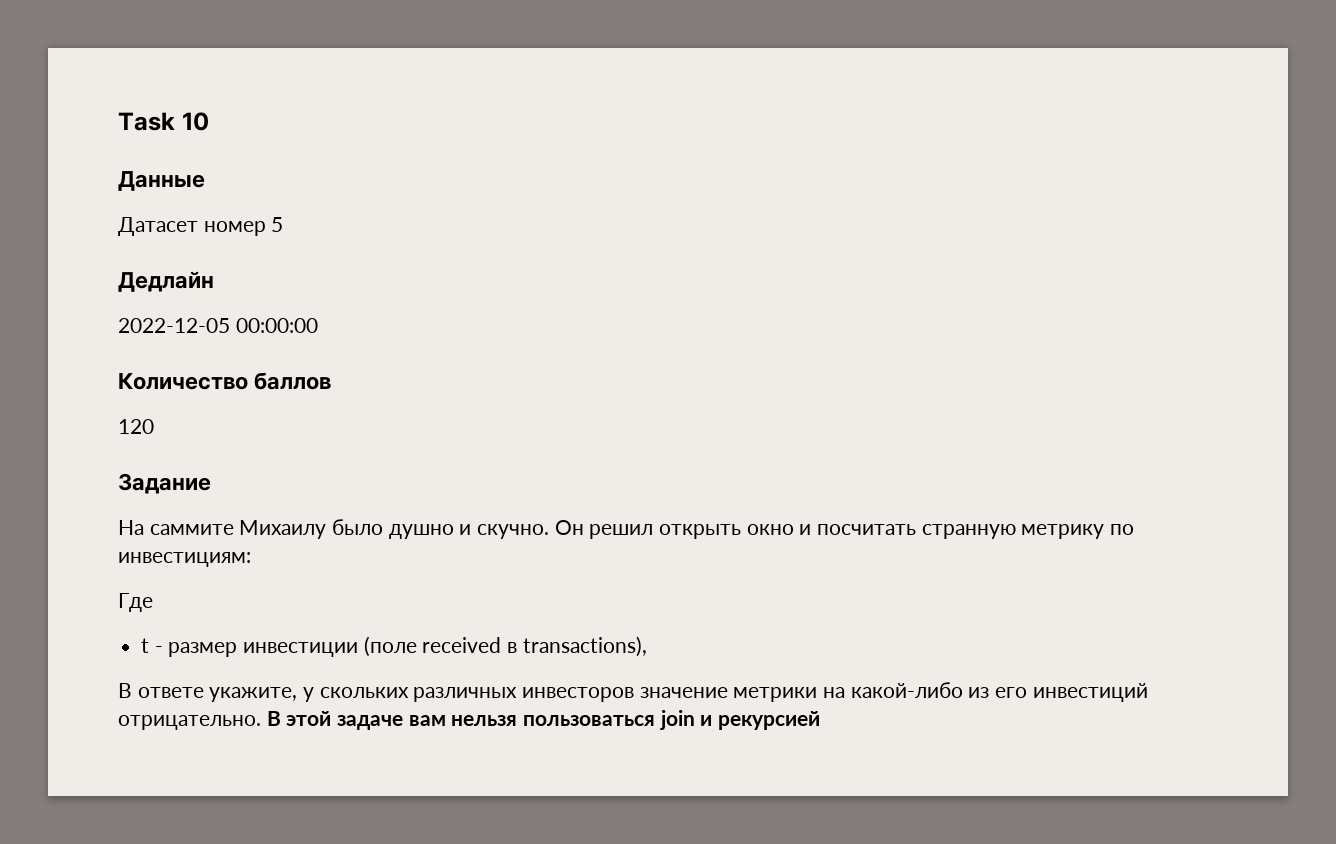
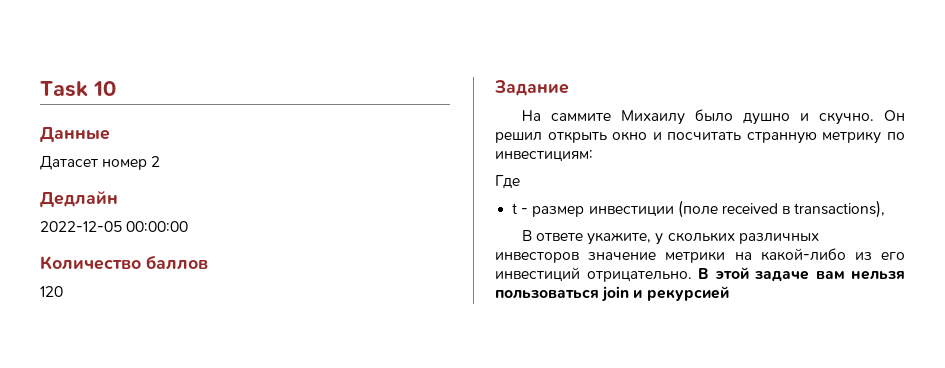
[271,217,284,232] 5 -> [151,156,161,167] 2

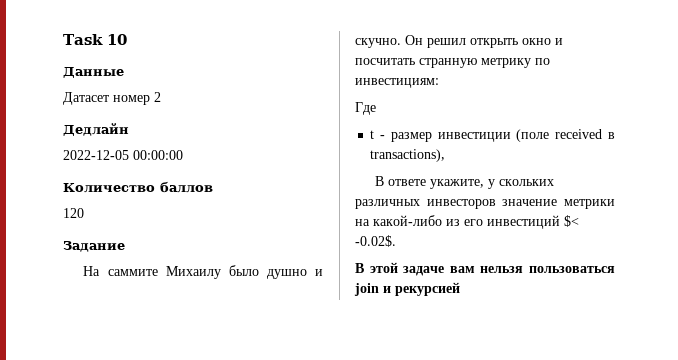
[586,271,692,282] отрицательно. -> [564,215,579,227] [355,235,396,247] $< -0.02$. //

